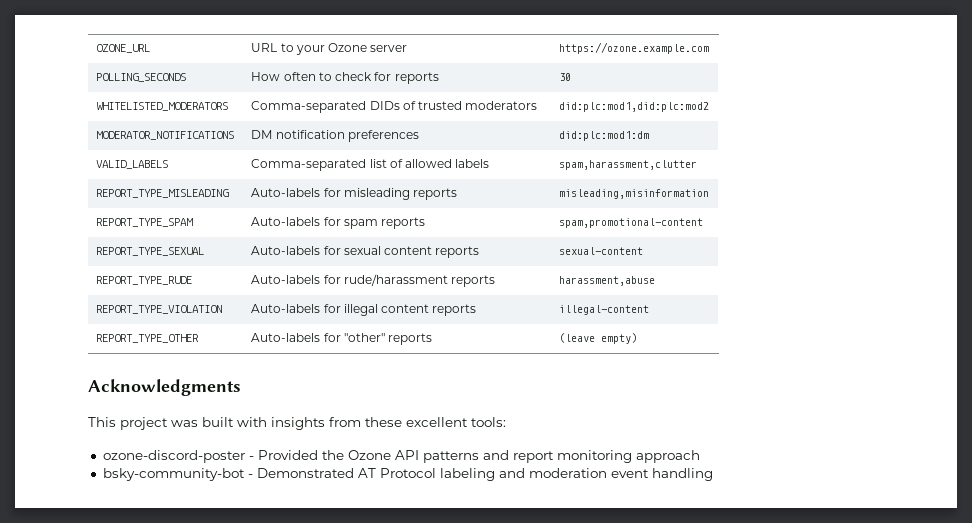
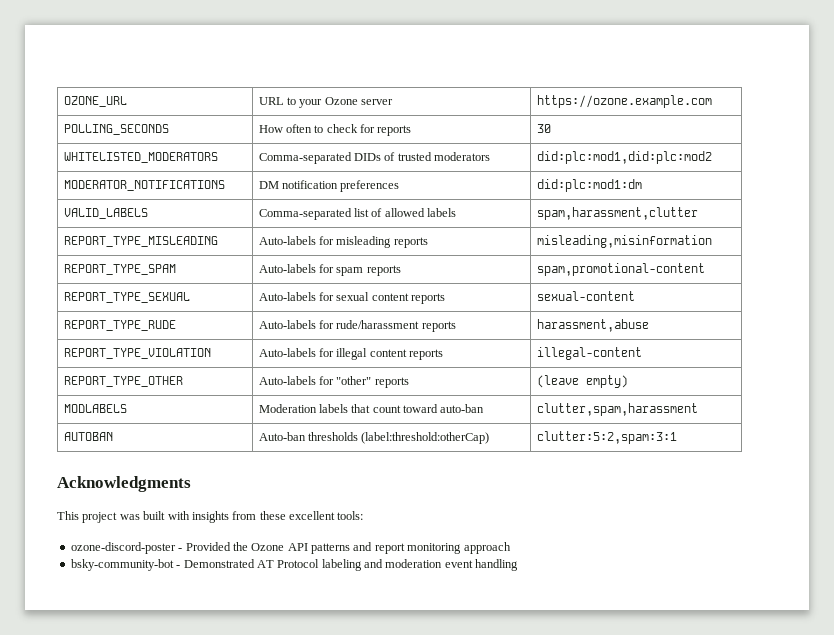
(638, 338) none -> [63,404,127,413] [258,404,485,413] [536,403,698,416] [63,432,113,441] [258,432,490,444] [536,431,677,444] // MODLABELS | Moderation labels that count toward auto-ban | clutter,spam,harassment // AUTOBAN | Auto-ban thresholds (label:threshold:otherCap) | clutter:5:2,spam:3:1

